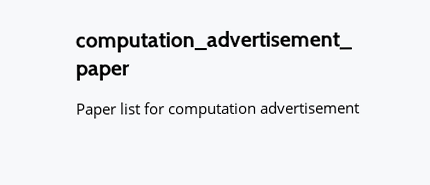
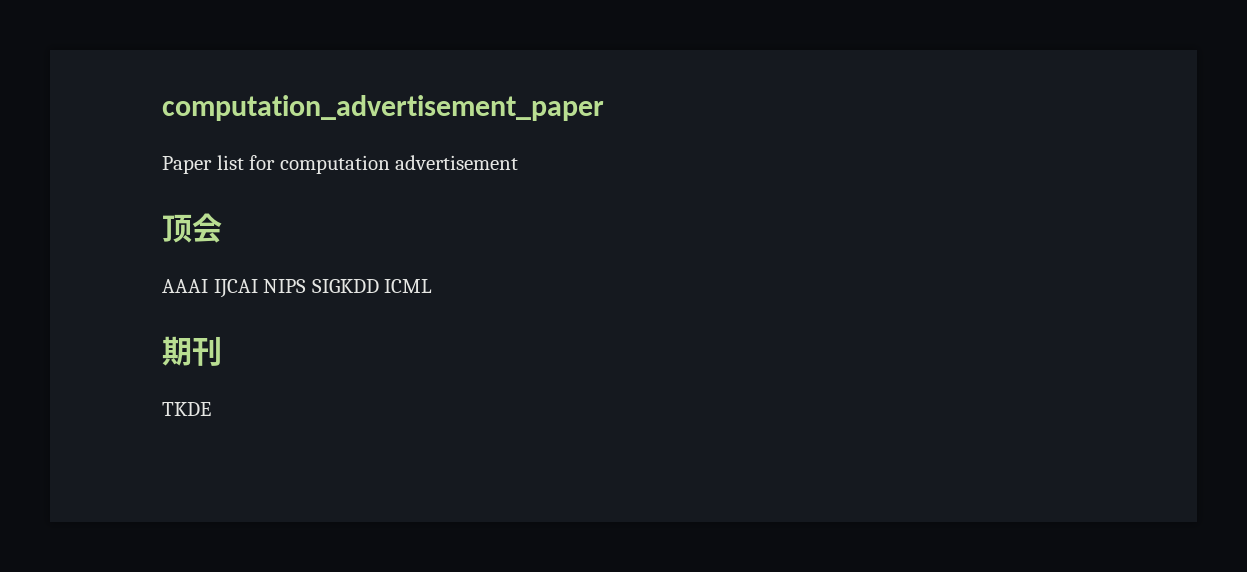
(361, 107) none -> [162,213,222,243] [162,279,433,298] [162,336,222,366] [162,402,211,416] // 顶会 // AAAI IJCAI NIPS SIGKDD ICML // 期刊 // TKDE

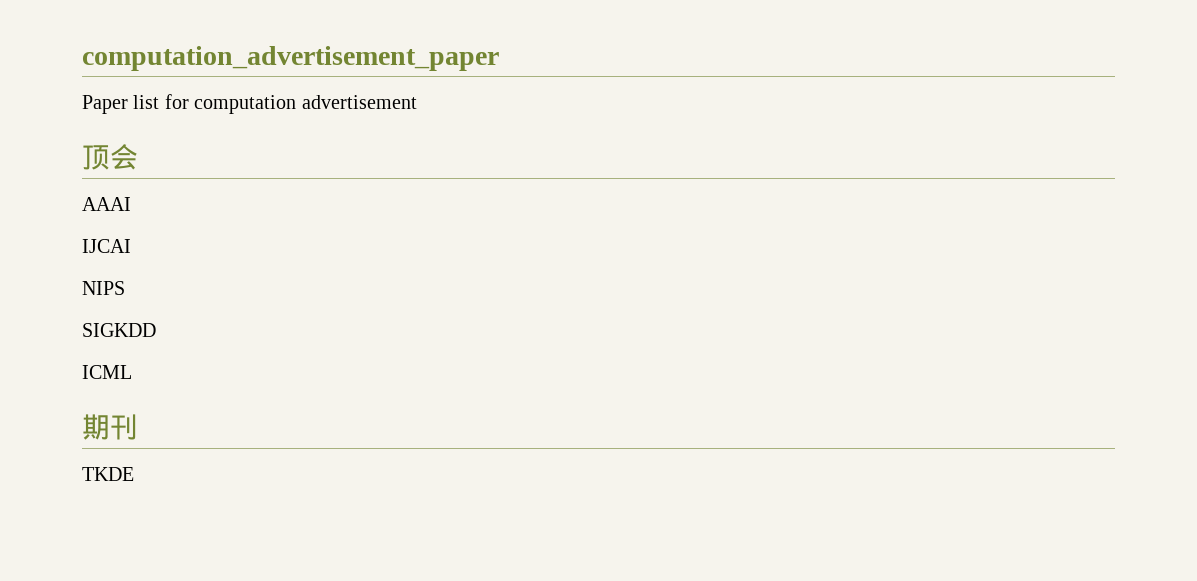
(208, 286) none -> (131, 204) //
(258, 288) none -> (131, 246) //
(307, 286) none -> (125, 288) //
(379, 286) none -> (156, 330) //

